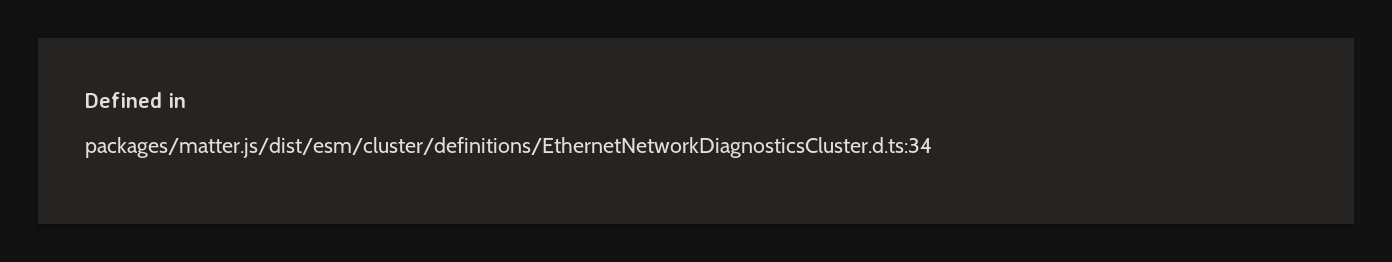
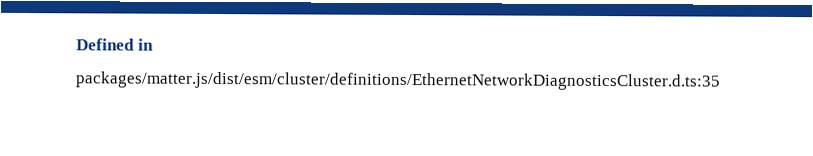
[85,137,932,158] packages/matter.js/dist/esm/cluster/definitions/EthernetNetworkDiagnosticsCluster.d.ts:34 -> [75,71,721,91] packages/matter.js/dist/esm/cluster/definitions/EthernetNetworkDiagnosticsCluster.d.ts:35

